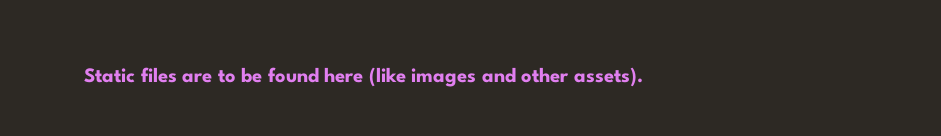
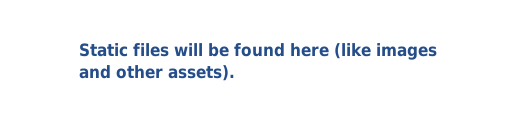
[182,70,236,83] are to -> [174,43,203,56] will

